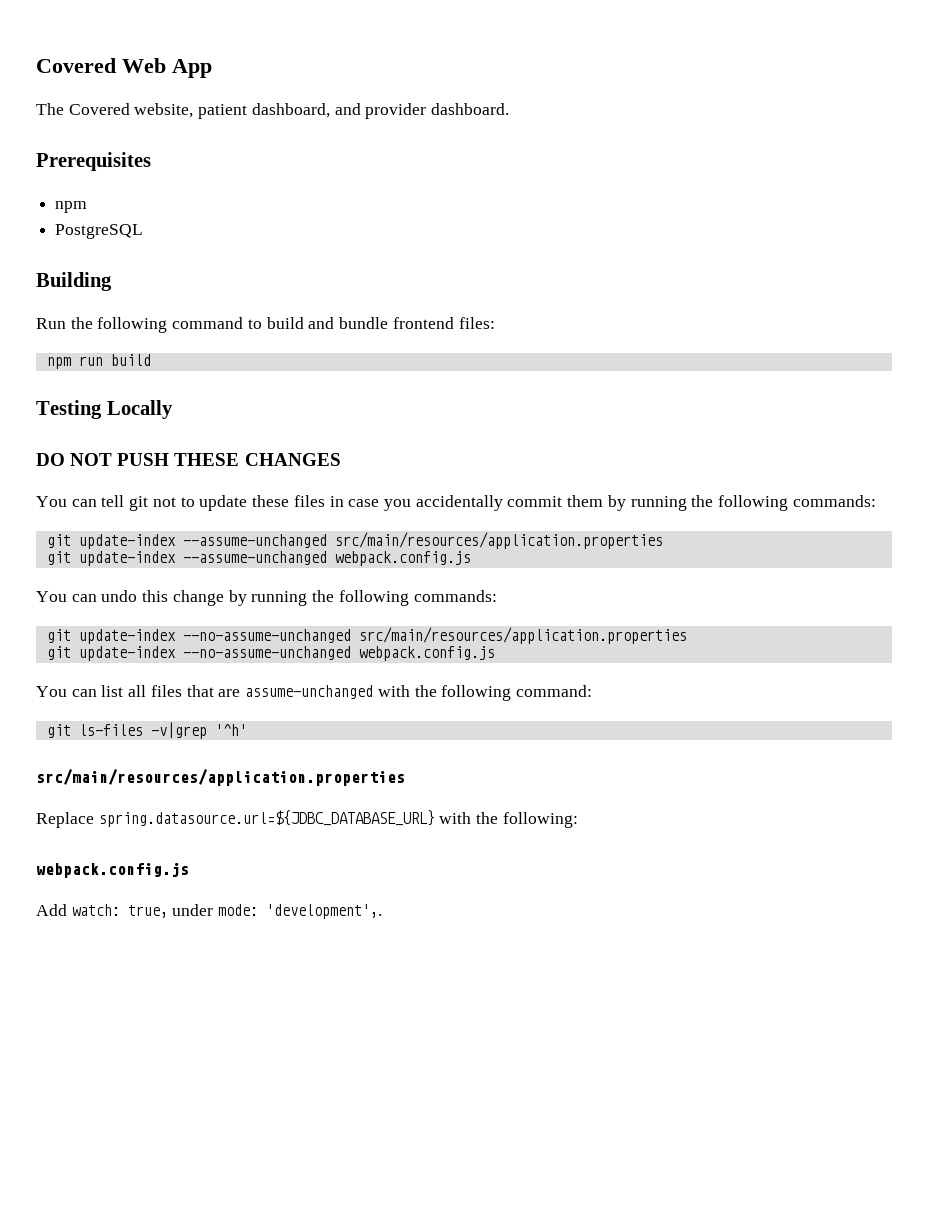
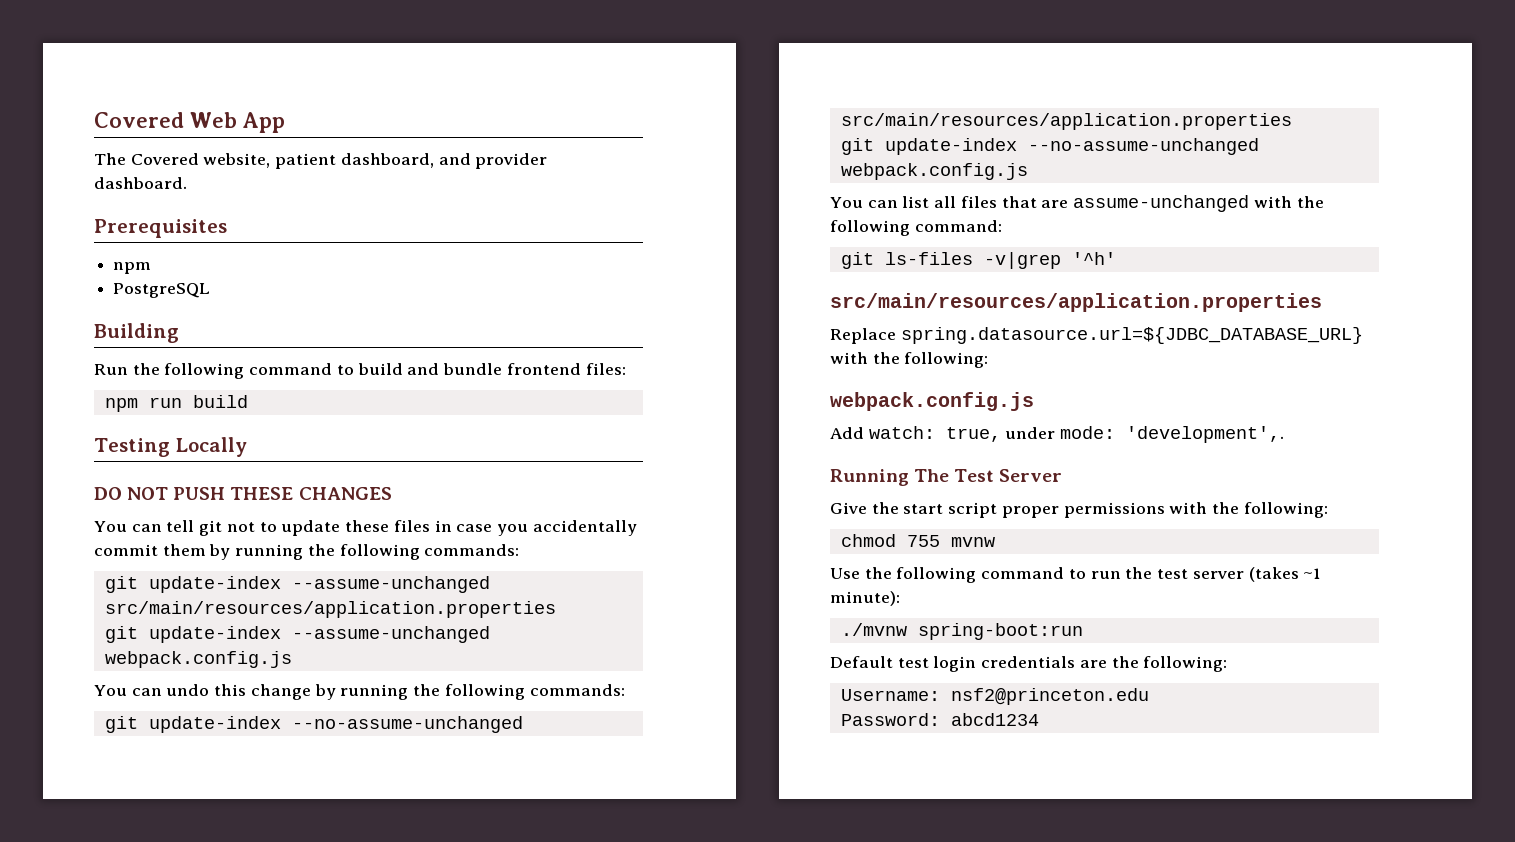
(383, 911) none -> [830,469,1063,486] [830,502,1328,518] [840,534,995,547] [830,567,1321,583] [830,591,900,606] [840,623,1083,640] [830,656,1228,672] [840,688,1149,705] [840,713,1039,726] // Running The Test Server // Give the start script proper permissions with the following: // chmod 755 mvnw // Use the following command to run the test server (takes ~1 minute): // ./mvnw spring-boot:run // Default test login credentials are the following: // Username: nsf2@princeton.edu // Password: abcd1234

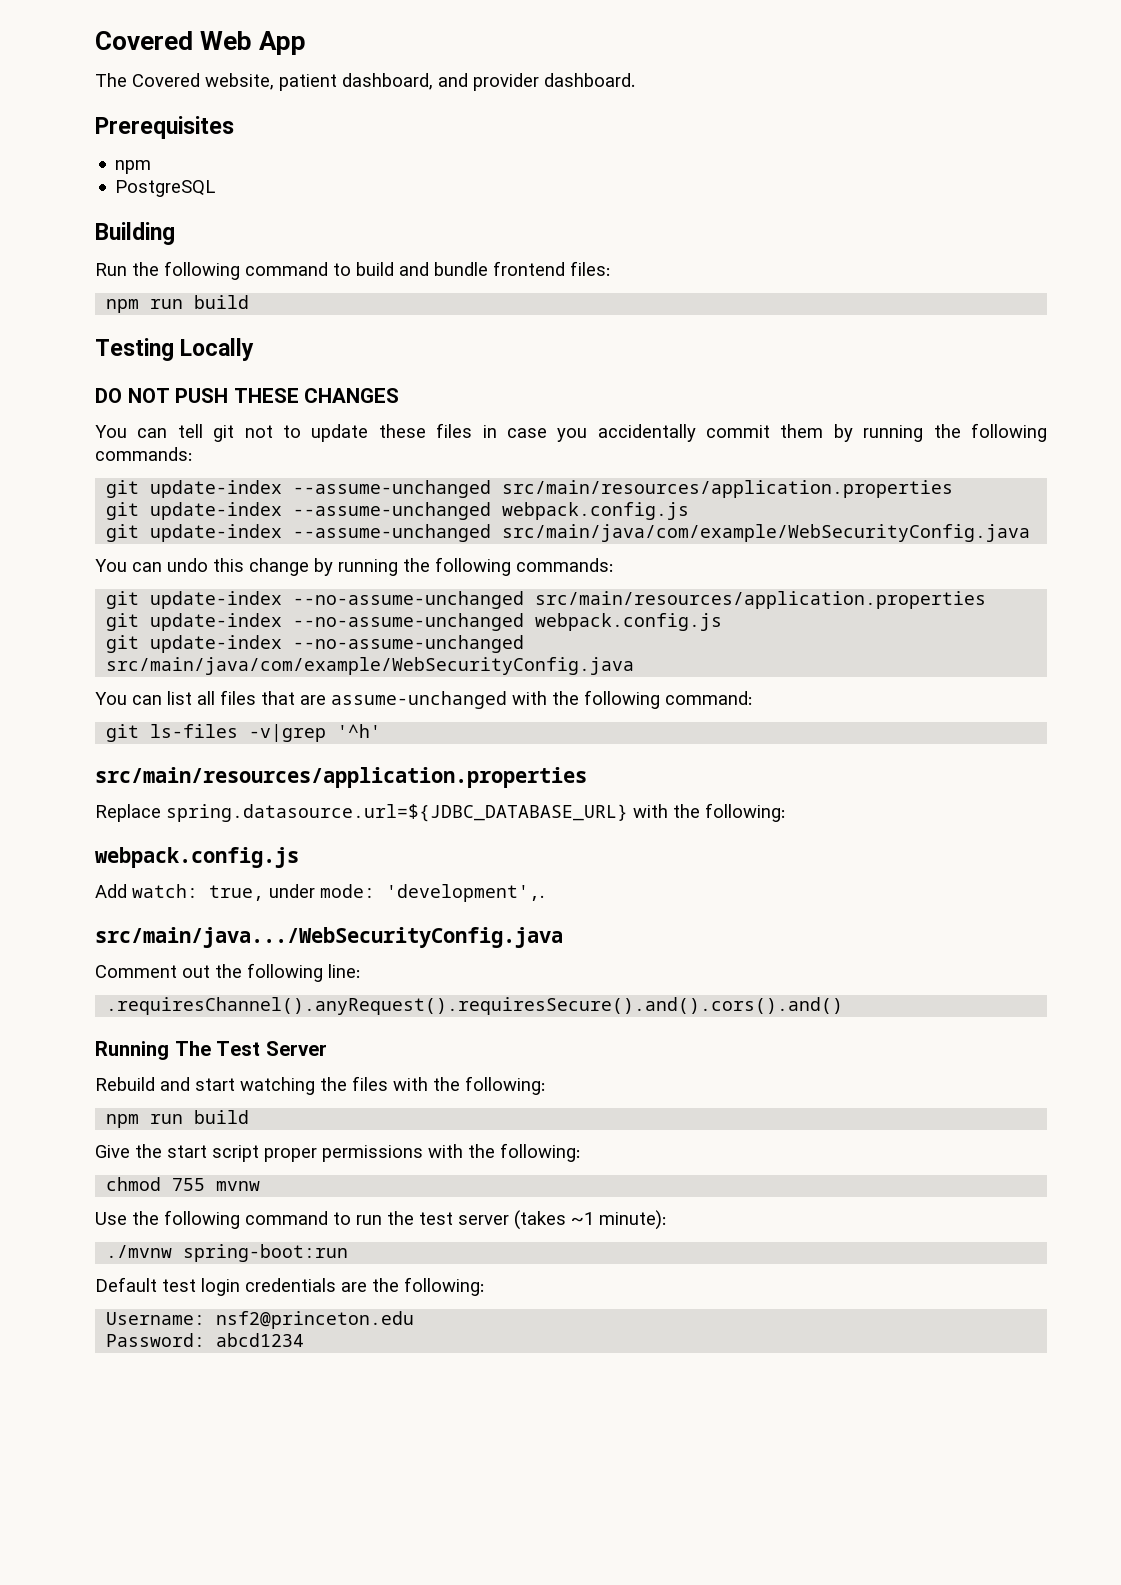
(292, 659) none -> [106,524,1031,542] // git update-index --assume-unchanged src/main/java/com/example/WebSecurityConfig.java
(1028, 171) none -> [106,635,525,653] [106,657,635,675] // git update-index --no-assume-unchanged src/main/java/com/example/WebSecurityConfig.java
[830,469,1063,486] Running The Test Server -> [95,927,563,948] [95,963,360,982] [106,997,844,1015] [95,1041,327,1060] [95,1076,545,1095] [106,1110,250,1128] src/main/java.../WebSecurityConfig.java // Comment out the following line: // .requiresChannel().anyRequest().requiresSecure().and().cors().and() // Running The Test Server // Rebuild and start watching the files with the following: // npm run build

